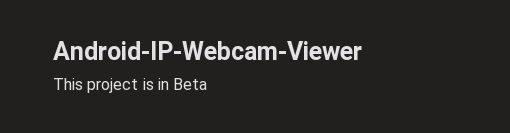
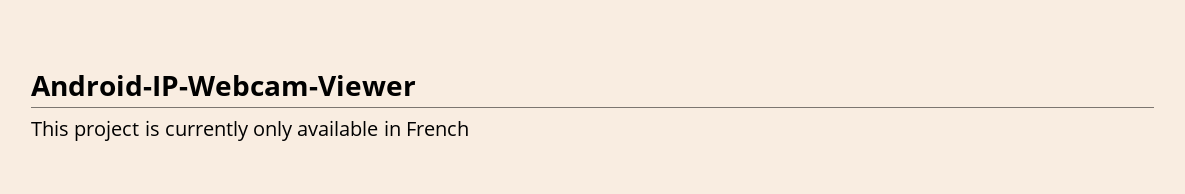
[157,78,208,90] in Beta -> [164,120,469,141] currently only available in French

